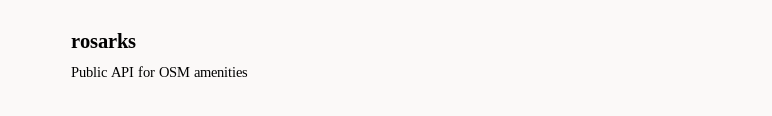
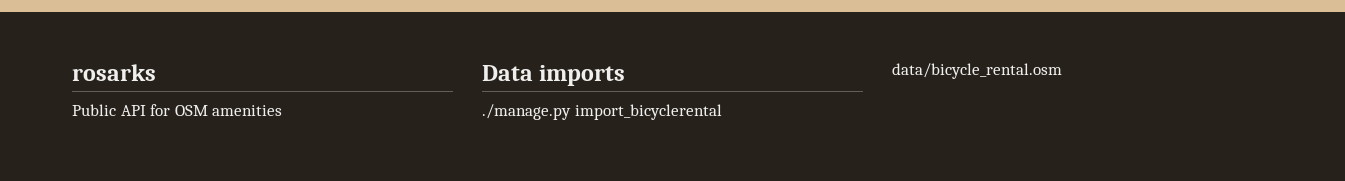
(248, 72) none -> [482,65,626,86] [482,104,722,120] [892,63,1062,79] // Data imports // ./manage.py import_bicyclerental data/bicycle_rental.osm

